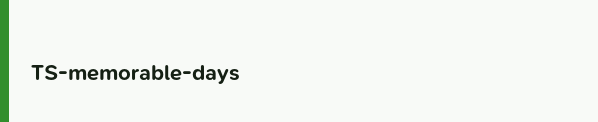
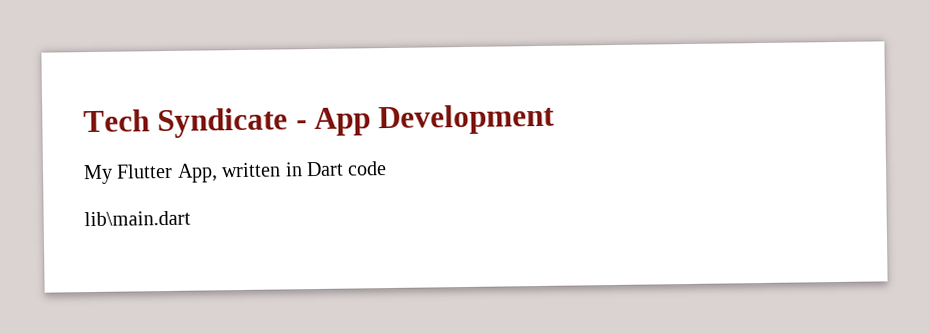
[31,65,240,84] TS-memorable-days -> [83,103,556,139] [83,161,388,185] [84,210,191,227] Tech Syndicate - App Development // My Flutter App, written in Dart code // lib\main.dart

